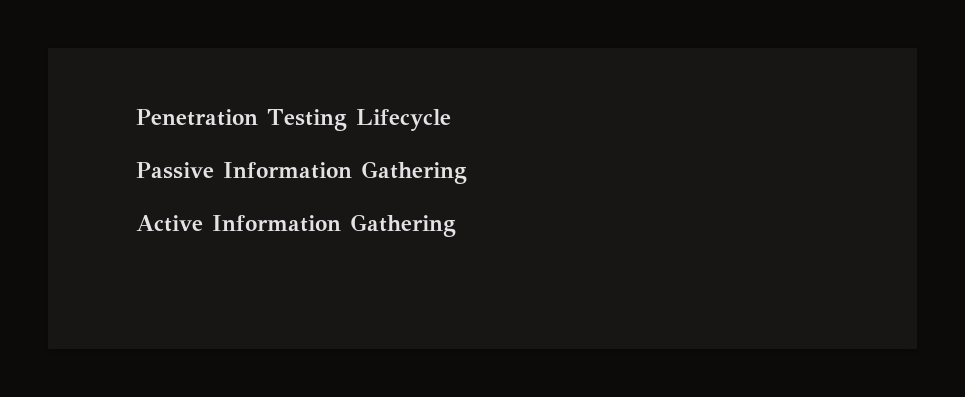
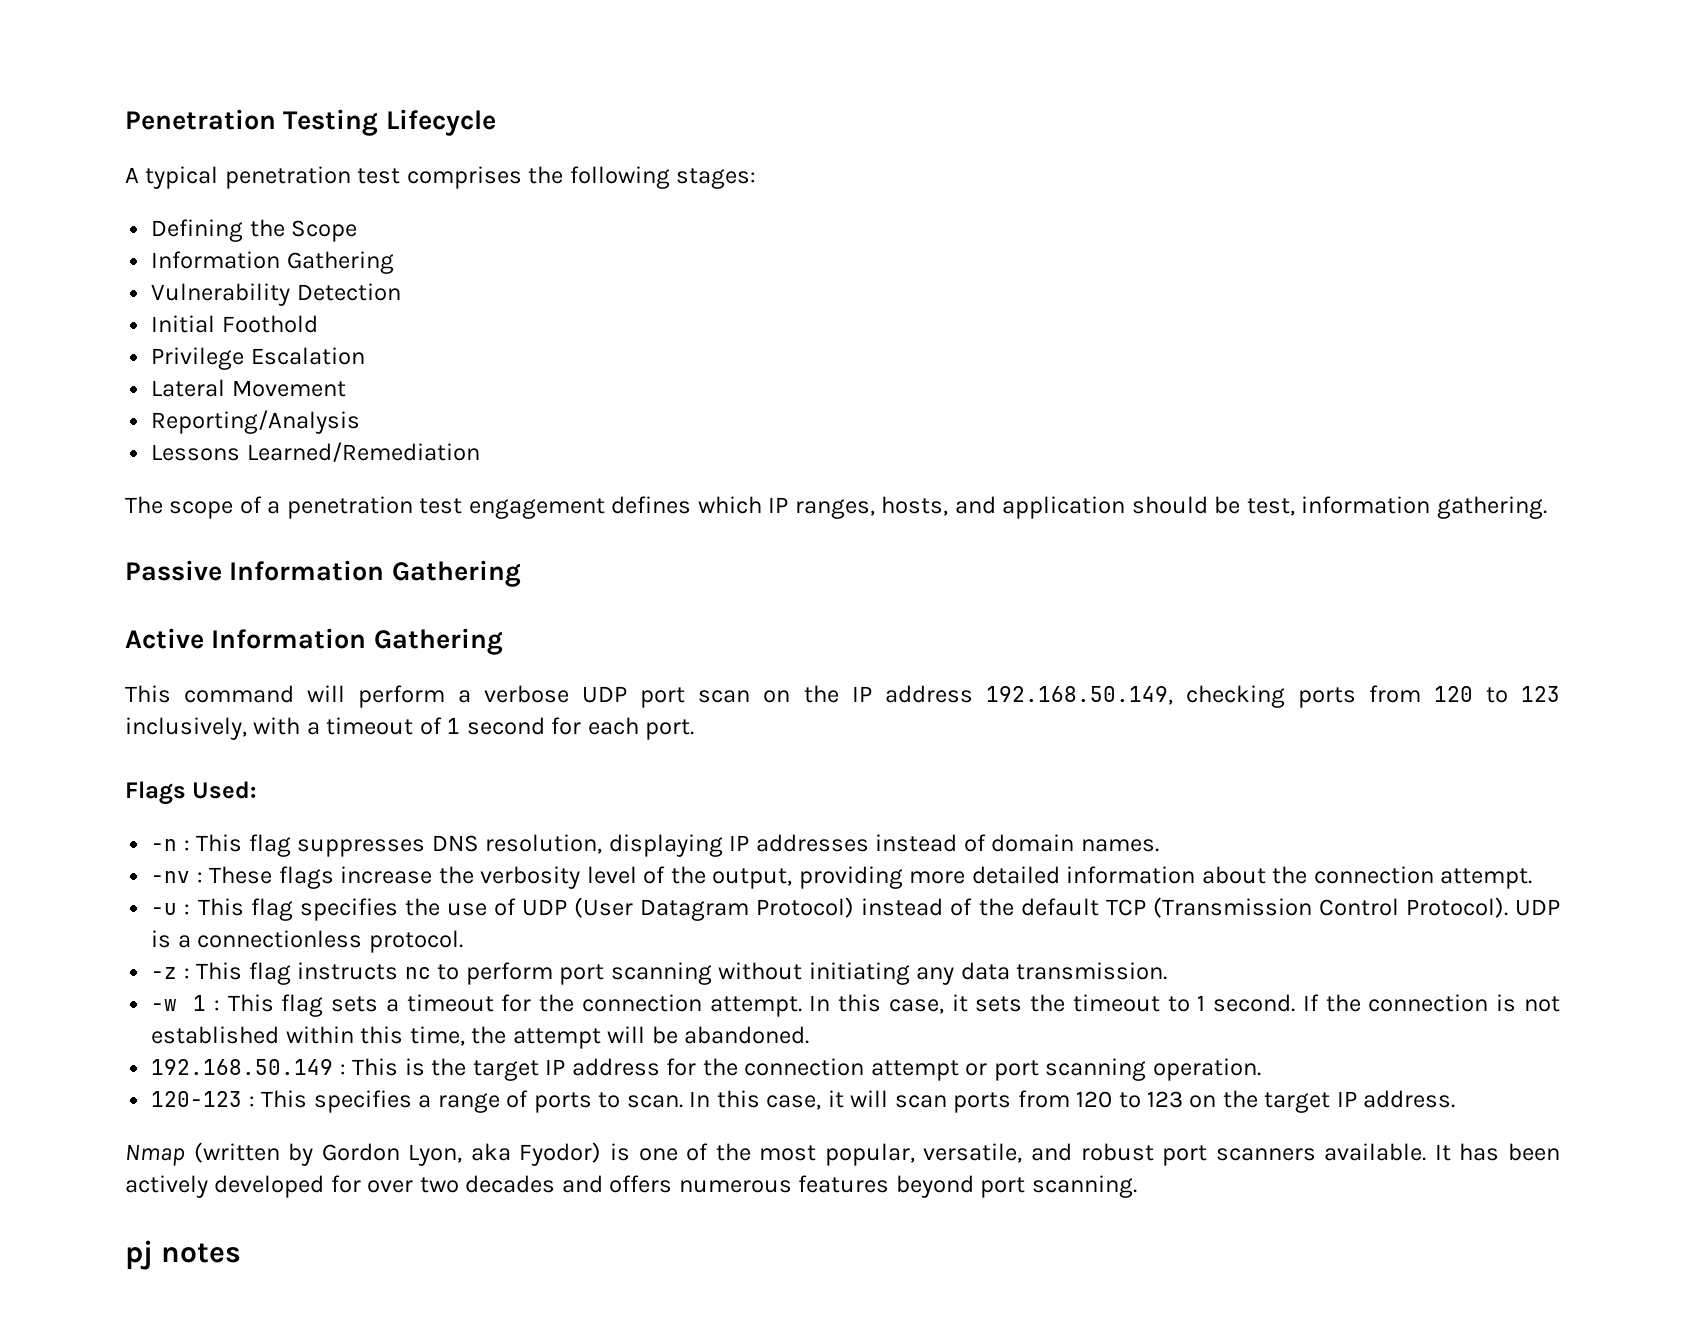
(451, 120) none -> [125,166,757,189] [151,219,358,242] [151,251,394,274] [151,283,401,306] [151,315,318,333] [151,347,365,370] [151,379,346,397] [151,410,361,434] [151,442,480,462] [125,496,1547,519] // A typical penetration test comprises the following stages: // Defining the Scope // Information Gathering // Vulnerability Detection // Initial Foothold // Privilege Escalation // Lateral Movement // Reporting/Analysis // Lessons Learned/Remediation // The scope of a penetration test engagement defines which IP ranges, hosts, and application should be test, information gathering.
(456, 225) none -> [125,685,1560,708] [125,717,695,740] [125,781,257,805] [151,834,1159,857] [151,866,1533,889] [151,897,1560,921] [151,930,463,953] [151,962,1168,985] [151,994,1561,1017] [151,1026,810,1049] [151,1058,1261,1081] [151,1090,1456,1113] [125,1142,1561,1166] [125,1175,1137,1198] [125,1240,242,1270] // This command will perform a verbose UDP port scan on the IP address 192.168.50.149, checking ports from 120 to 123 inclusively, with a timeout of 1 second for each port. // Flags Used: // -n : This flag suppresses DNS resolution, displaying IP addresses instead of domain names. // -nv : These flags increase the verbosity level of the output, providing more detailed information about the connection attempt. // -u : This flag specifies the use of UDP (User Datagram Protocol) instead of the default TCP (Transmission Control Protocol). UDP is a connectionless protocol. // -z : This flag instructs nc to perform port scanning without initiating any data transmission. // -w 1 : This flag sets a timeout for the connection attempt. In this case, it sets the timeout to 1 second. If the connection is not established within this time, the attempt will be abandoned. // 192.168.50.149 : This is the target IP address for the connection attempt or port scanning operation. // 120-123 : This specifies a range of ports to scan. In this case, it will scan ports from 120 to 123 on the target IP address. // Nmap (written by Gordon Lyon, aka Fyodor) is one of the most popular, versatile, and robust port scanners available. It has been actively developed for over two decades and offers numerous features beyond port scanning. // pj notes

